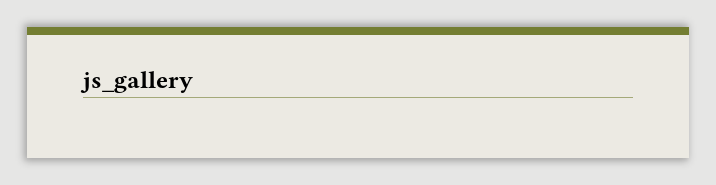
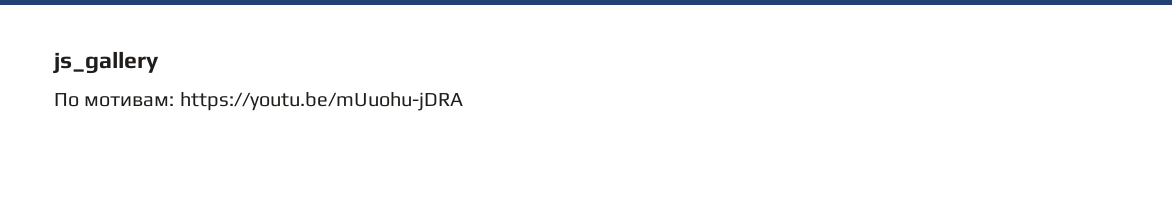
(193, 82) none -> [54,92,463,111] // По мотивам: https://youtu.be/mUuohu-jDRA

